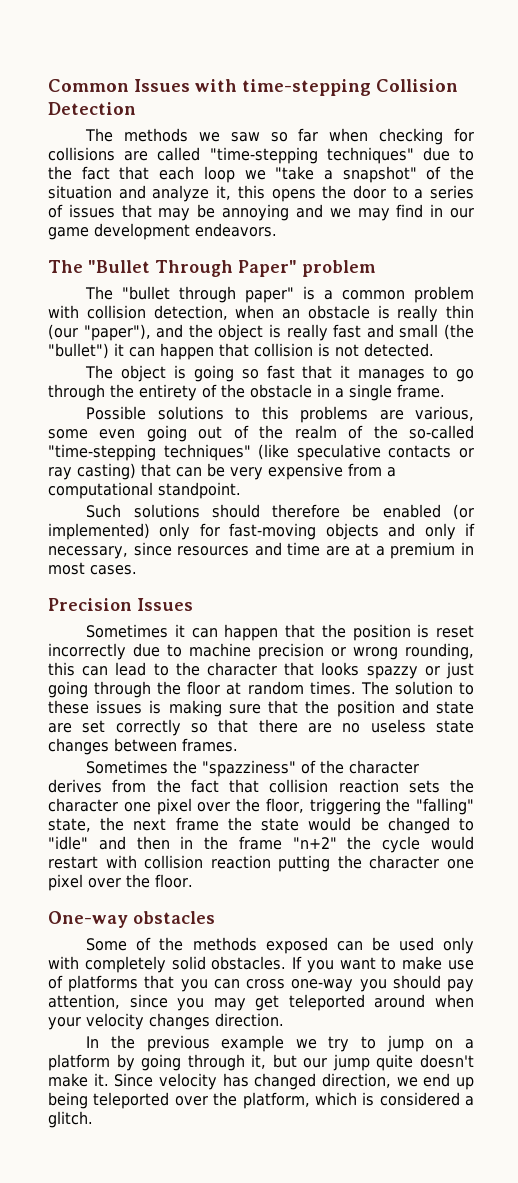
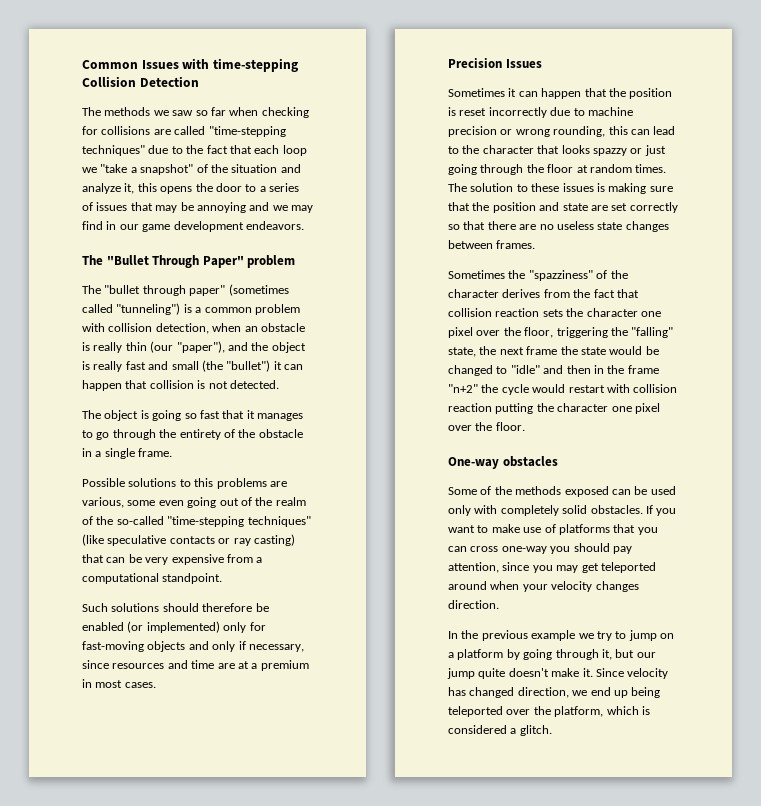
(295, 295) none -> [228,284,289,296] [82,303,181,315] (sometimes called "tunneling")

